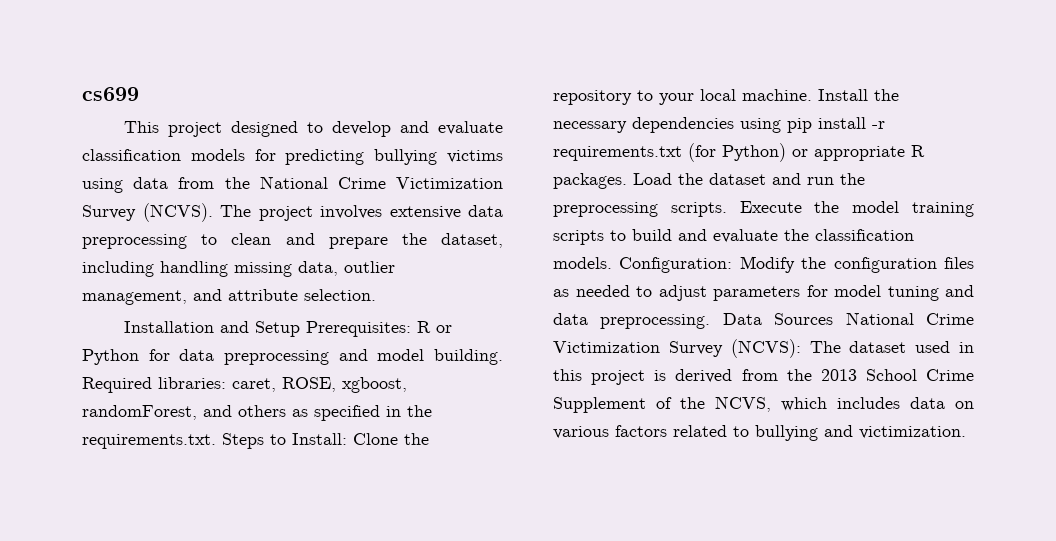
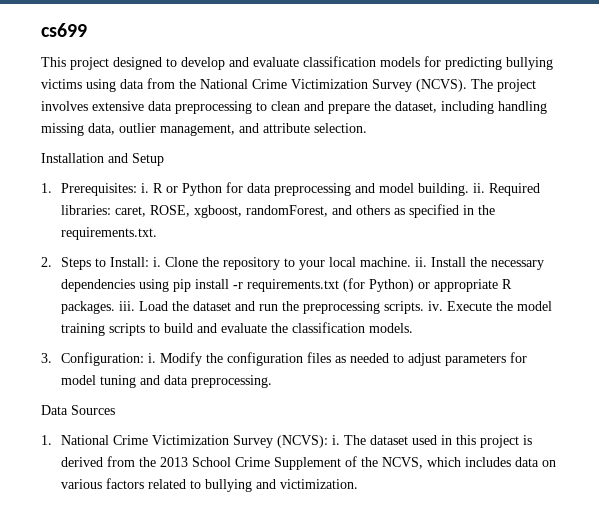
[305,321,411,337] Prerequisites: -> [41,183,149,196] // 1. Prerequisites: i.
(504, 357) none -> [472,183,485,193] ii.
(216, 441) none -> [41,257,52,267] // 2.
(347, 439) none -> [152,257,161,267] i.
(812, 95) none -> [414,257,427,267] ii.
(627, 181) none -> [118,301,135,311] iii.
(727, 209) none -> [427,301,443,311] iv.
[619,257,733,273] Configuration: -> [41,352,156,366] // 3. Configuration: i.
(711, 321) none -> (272, 381) //
(834, 319) none -> [41,435,52,445] // 1.
(801, 348) none -> [331,435,340,445] i.

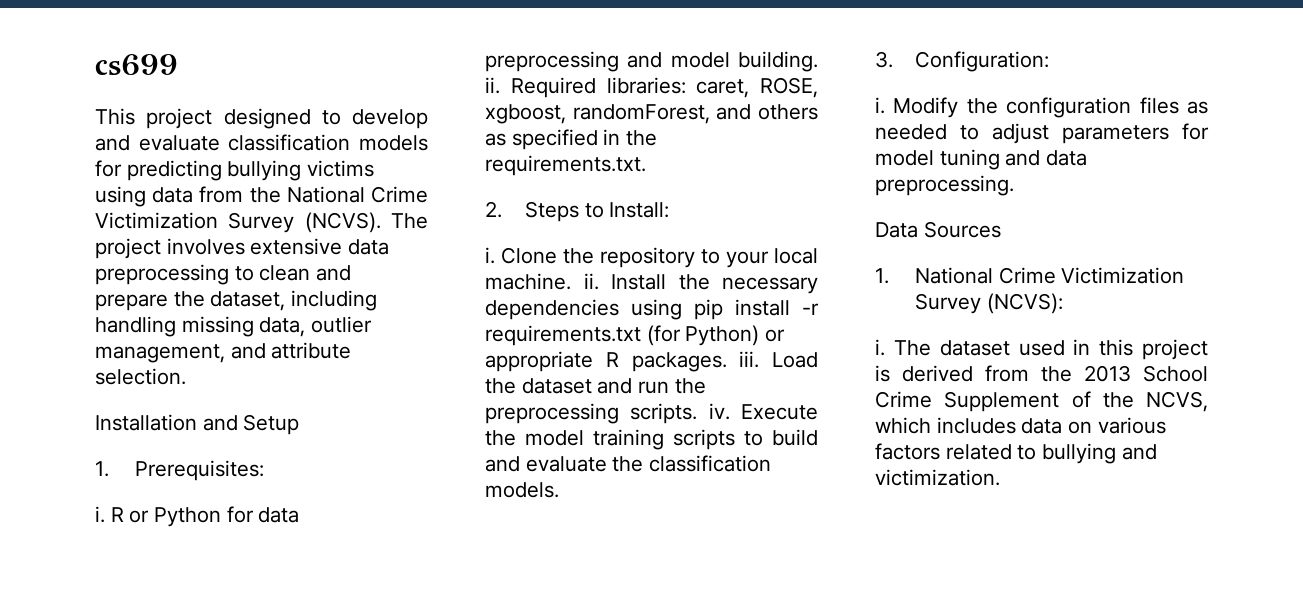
(137, 189) none -> (265, 470) //
(149, 262) none -> (670, 210) //
(144, 359) none -> (1050, 61) //
(328, 441) none -> (1063, 303) //

